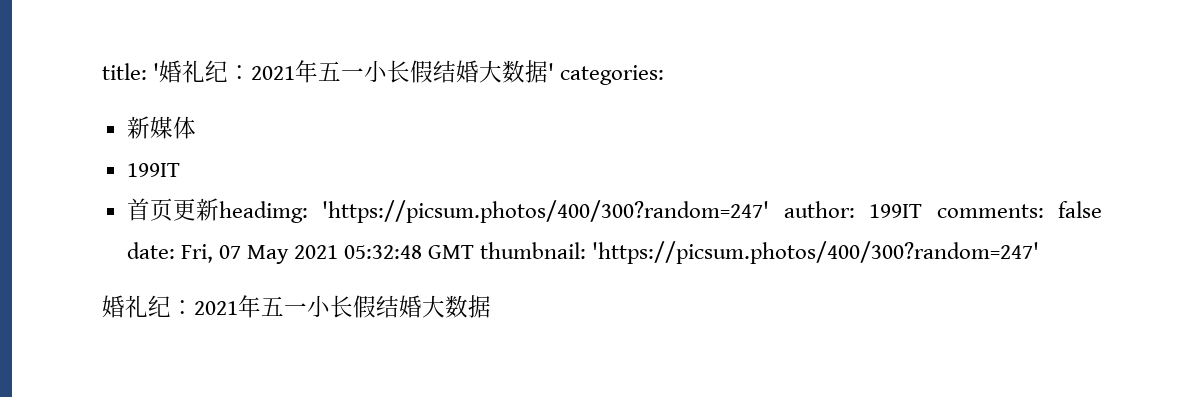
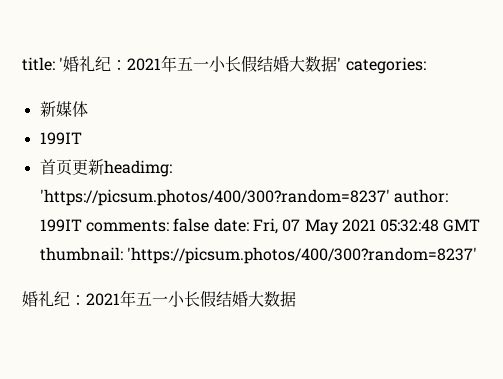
[322,200,770,223] 'https://picsum.photos/400/300?random=247' -> [39,189,390,206] 'https://picsum.photos/400/300?random=8237'
[592,241,1040,264] 'https://picsum.photos/400/300?random=247' -> [126,247,477,264] 'https://picsum.photos/400/300?random=8237'

